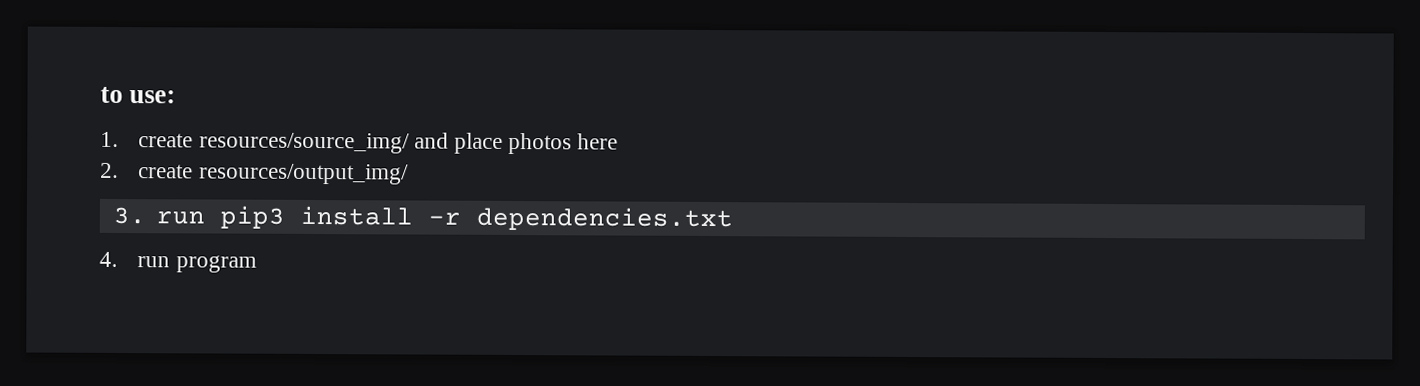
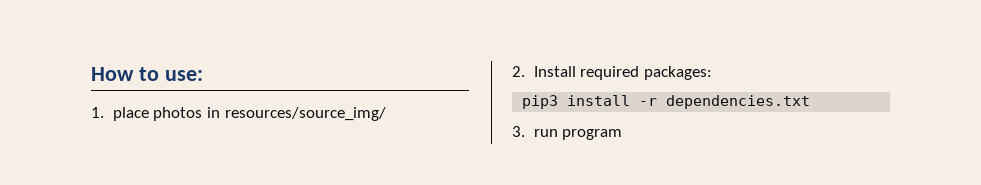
(100, 95) none -> [91,67,134,81] How
[138,132,619,155] [100,162,409,185] [112,206,206,225] create resources/source_img/ and place photos here // 2. create resources/output_img/ // 3. run -> [112,107,386,121] [512,66,712,80] place photos in resources/source_img/ // 2. Install required packages: //
[99,251,118,268] 4. -> [512,126,525,137] 3.

